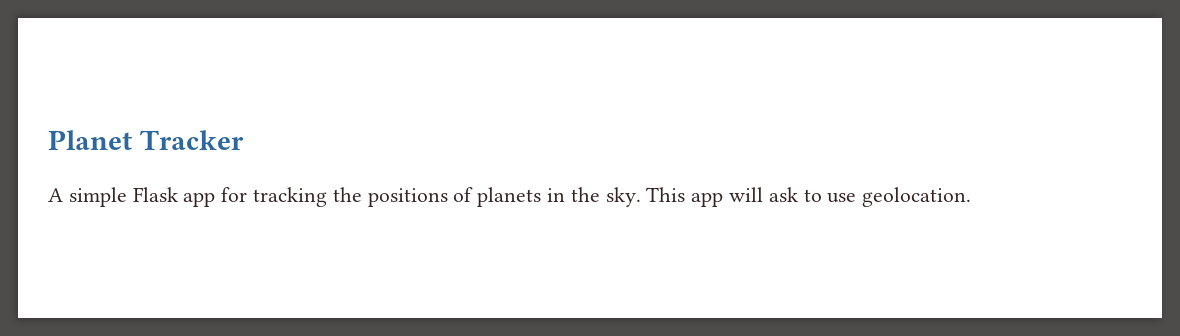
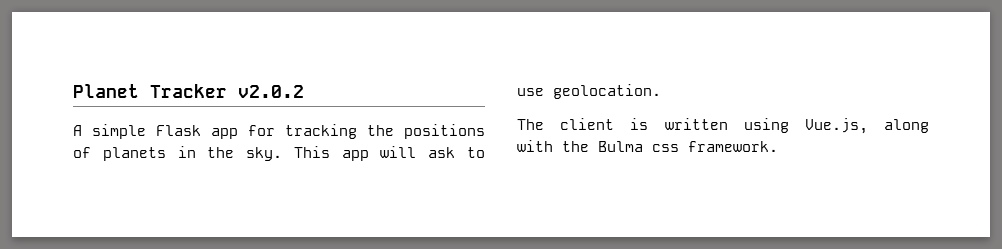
(244, 140) none -> [238,85,304,98] v2.0.2
(972, 197) none -> [517,118,929,134] [517,140,778,152] // The client is written using Vue.js, along with the Bulma css framework.

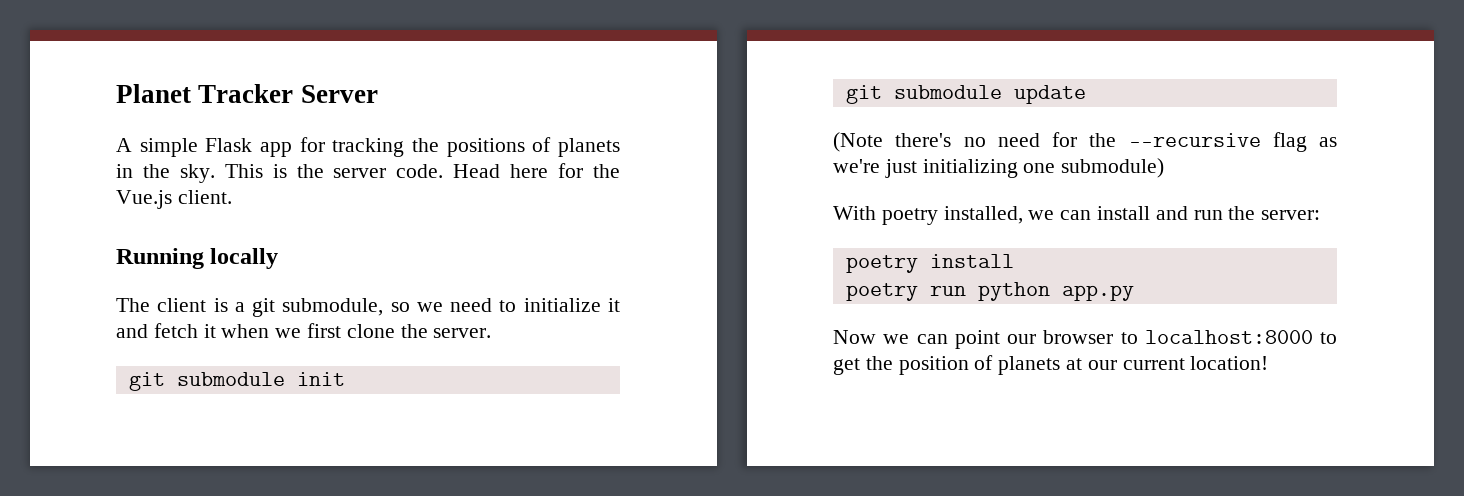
[238,85,304,98] v2.0.2 -> [300,85,378,103] Server
[341,146,485,161] [517,84,661,99] [517,118,929,134] [517,140,778,152] app will ask to use geolocation. // The client is written using Vue.js, along with the Bulma css framework. -> [272,163,621,178] [116,190,232,209] [116,248,279,269] [116,298,620,317] [116,323,492,338] [128,372,345,391] [845,85,1086,104] [833,132,1337,152] [833,158,1165,178] [833,206,1321,225] [845,254,1014,273] [845,282,1134,301] [833,330,1337,349] [833,355,1269,375] is the server code. Head here for the Vue.js client. // Running locally // The client is a git submodule, so we need to initialize it and fetch it when we first clone the server. // git submodule init // git submodule update // (Note there's no need for the --recursive flag as we're just initializing one submodule) // With poetry installed, we can install and run the server: // poetry install // poetry run python app.py // Now we can point our browser to localhost:8000 to get the position of planets at our current location!

